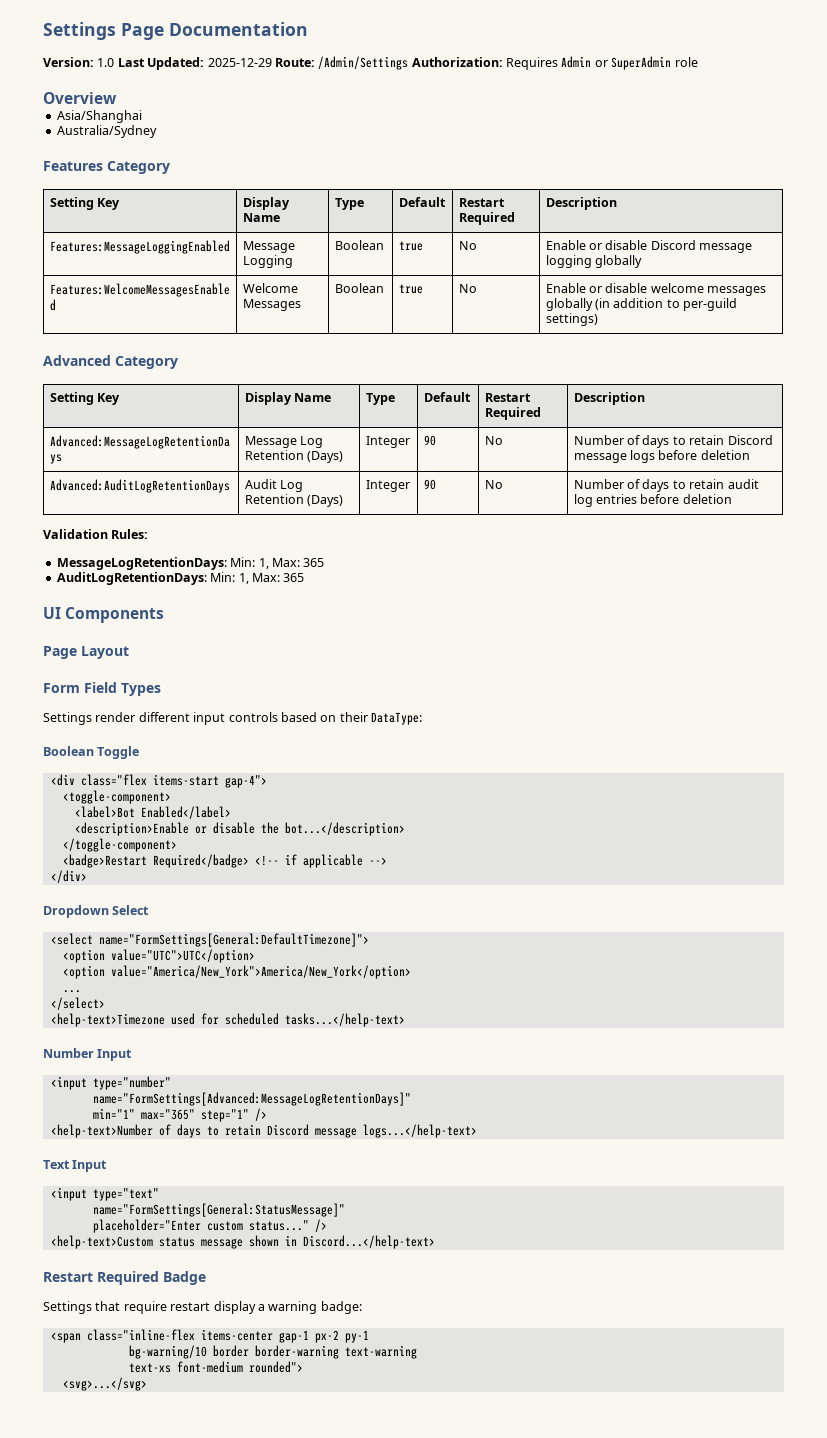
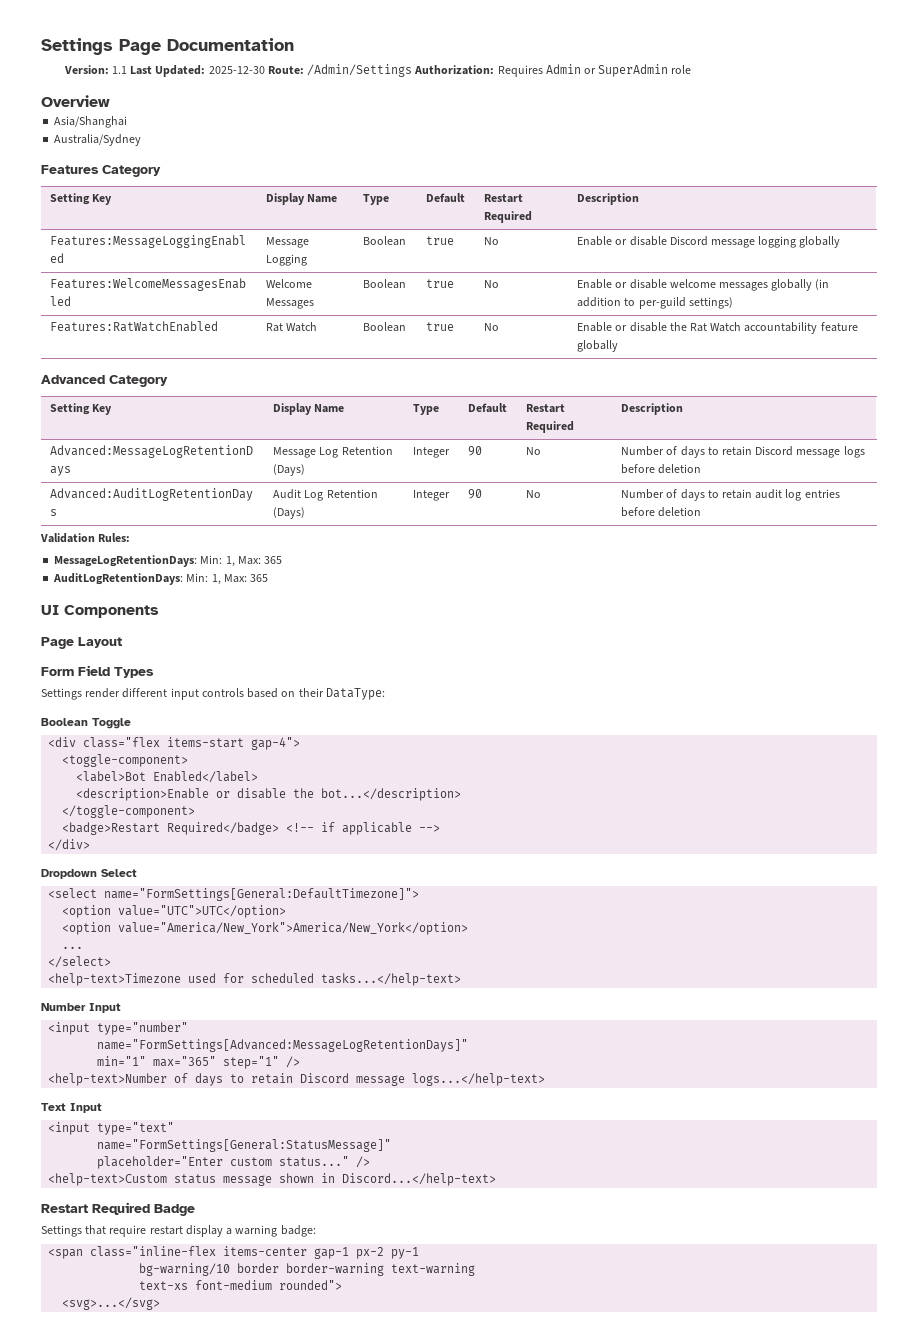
[97,58,115,67] 1.0 -> [111,66,127,74] 1.1
[207,58,272,67] 2025-12-29 -> [208,66,265,74] 2025-12-30
(598, 319) none -> [50,321,219,332] [266,322,318,332] [363,322,407,332] [426,322,455,331] [484,323,500,331] [577,322,858,334] [577,340,619,352] // Features:RatWatchEnabled | Rat Watch | Boolean | true | No | Enable or disable the Rat Watch accountability feature globally

